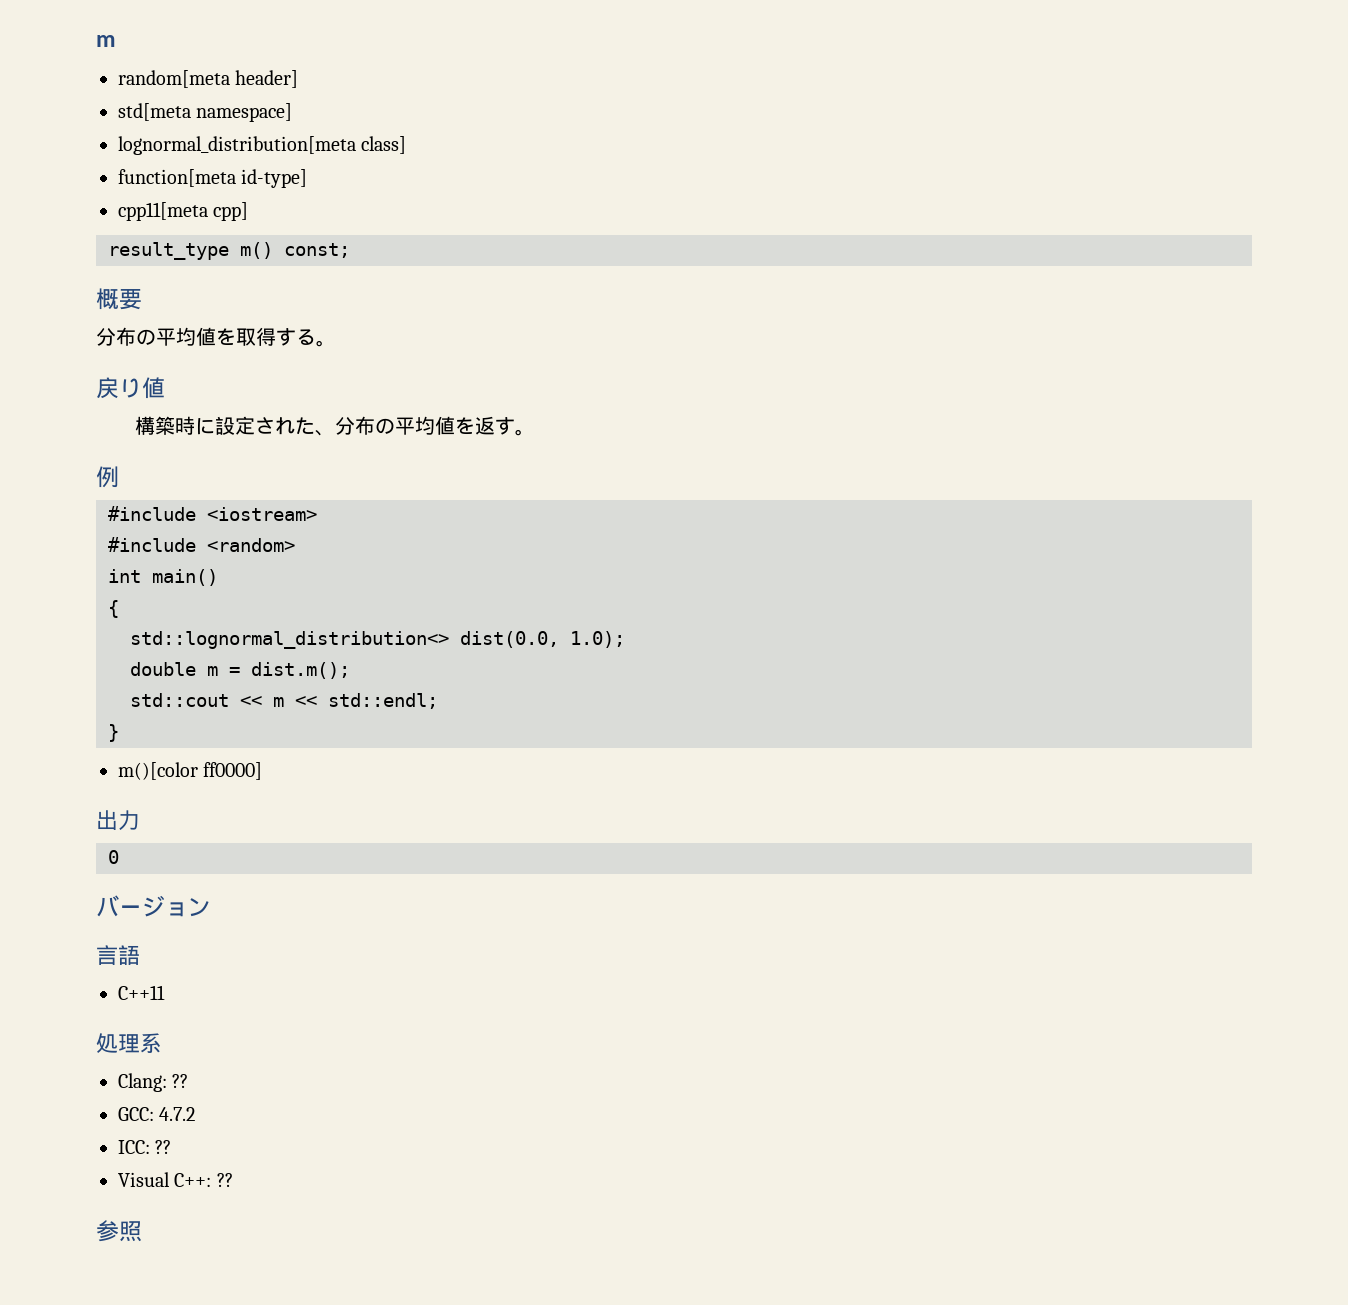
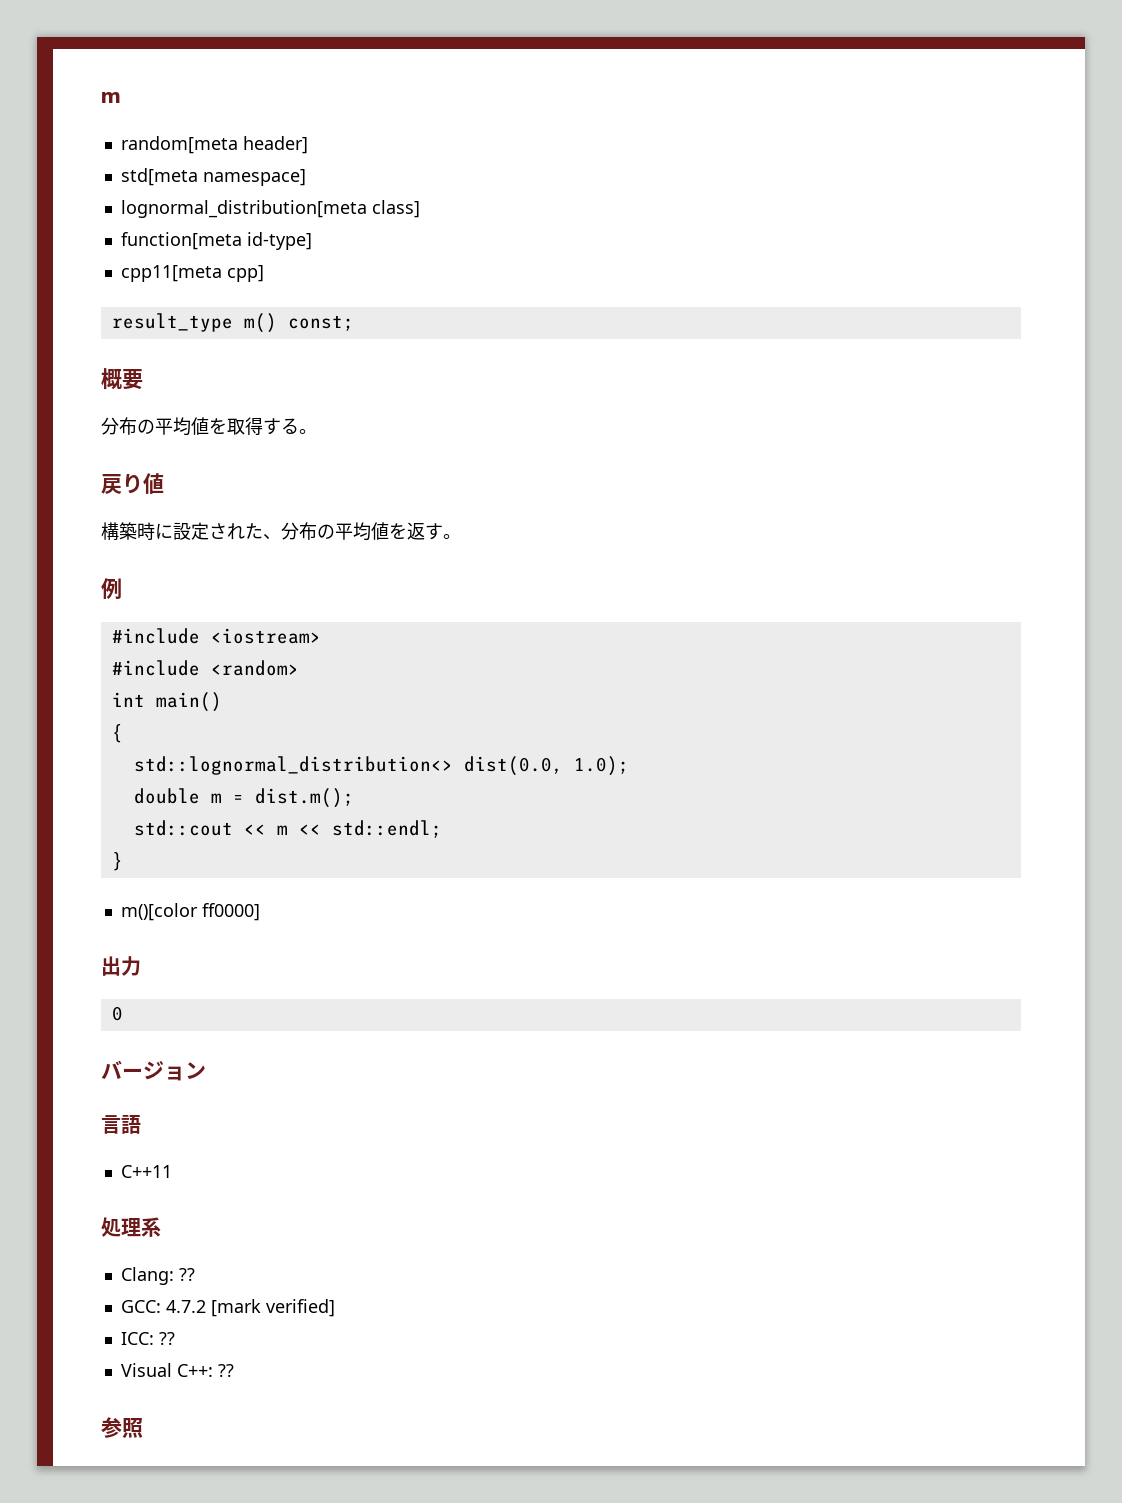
(196, 1114) none -> [210,1299,335,1317] [mark verified]

